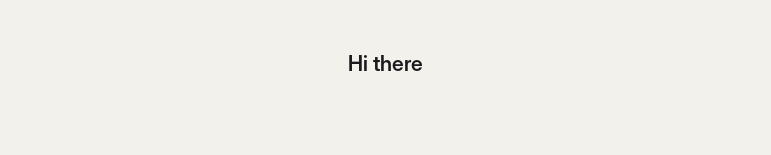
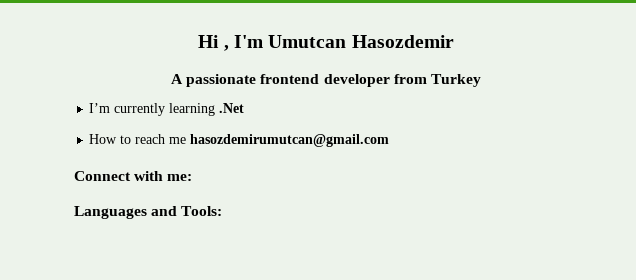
[373,55,424,71] there -> [223,35,454,51] [171,74,481,87] [89,103,245,116] [89,134,390,147] [74,171,193,181] [74,206,223,219] , I'm Umutcan Hasozdemir // A passionate frontend developer from Turkey // I’m currently learning .Net // How to reach me hasozdemirumutcan@gmail.com // Connect with me: // Languages and Tools:

